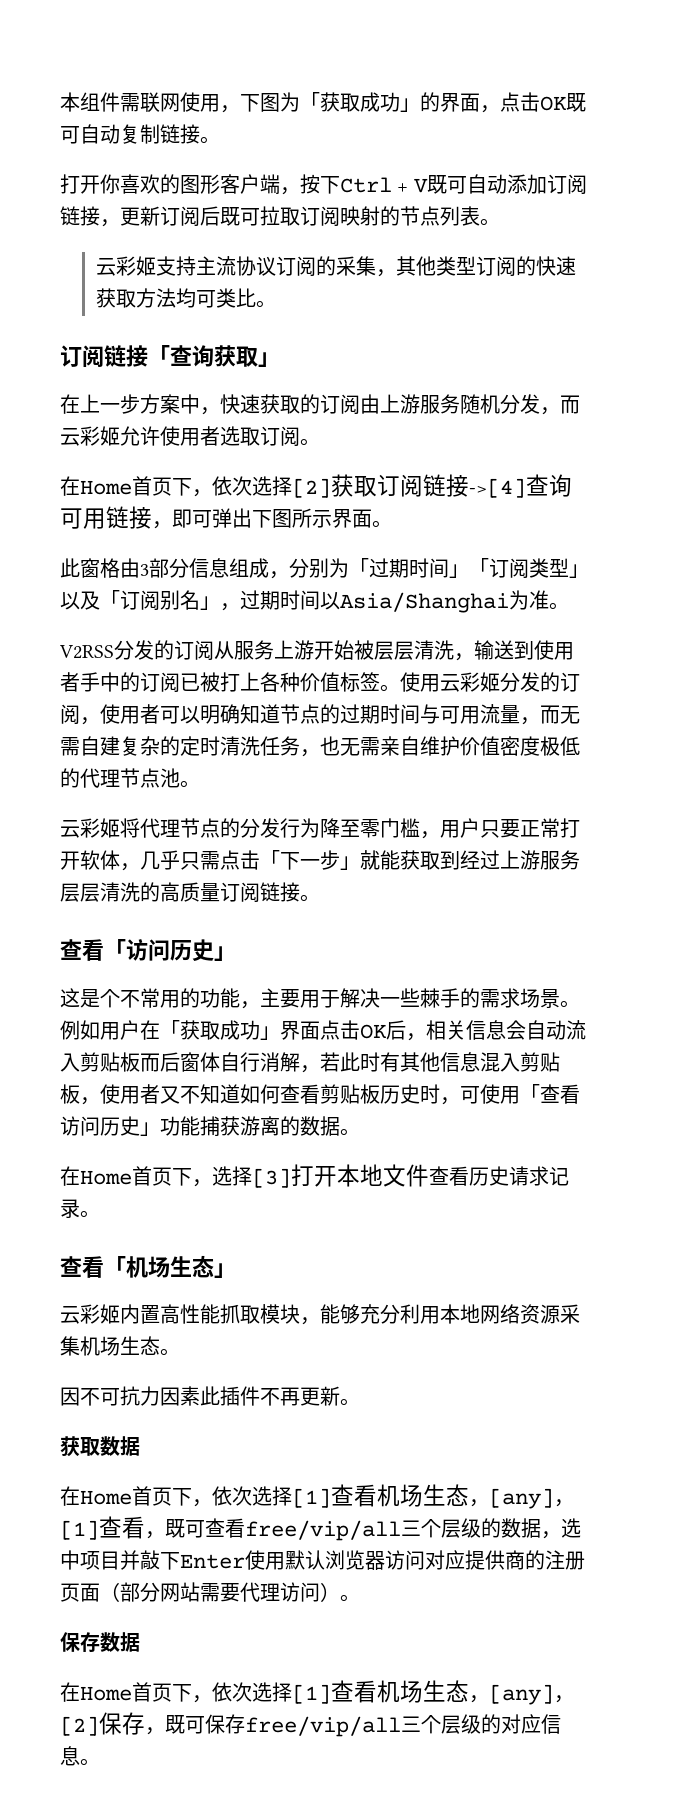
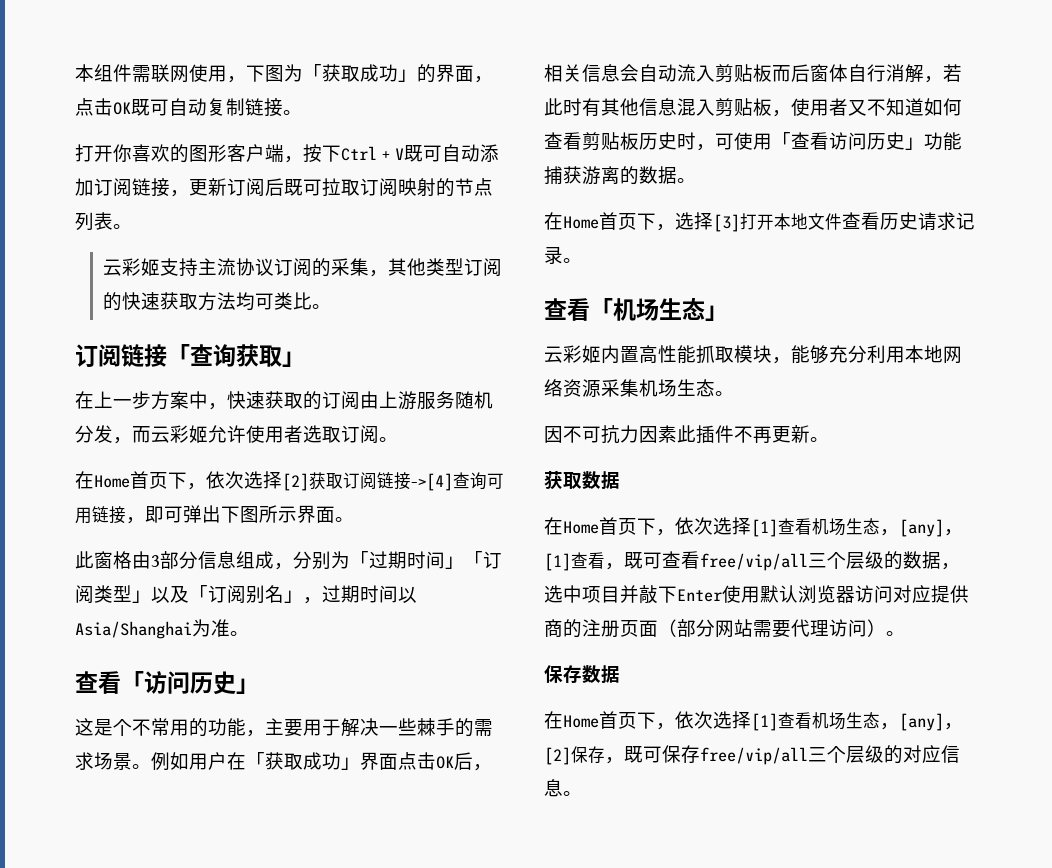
[59,640,574,661] [60,672,580,692] [60,704,580,725] [60,736,580,757] [60,768,200,788] [60,818,580,839] [60,850,580,871] [60,882,320,902] // V2RSS分发的订阅从服务上游开始被层层清洗，输送到使用者手中的订阅已被打上各种价值标签。使用云彩姬分发的订阅，使用者可以明确知道节点的过期时间与可用流量，而无需自建复杂的定时清洗任务，也无需亲自维护价值密度极低的代理节点池。 // 云彩姬将代理节点的分发行为降至零门槛，用户只要正常打开软体，几乎只需点击「下一步」就能获取到经过上游服务层层清洗的高质量订阅链接。 -> (249, 633) none

